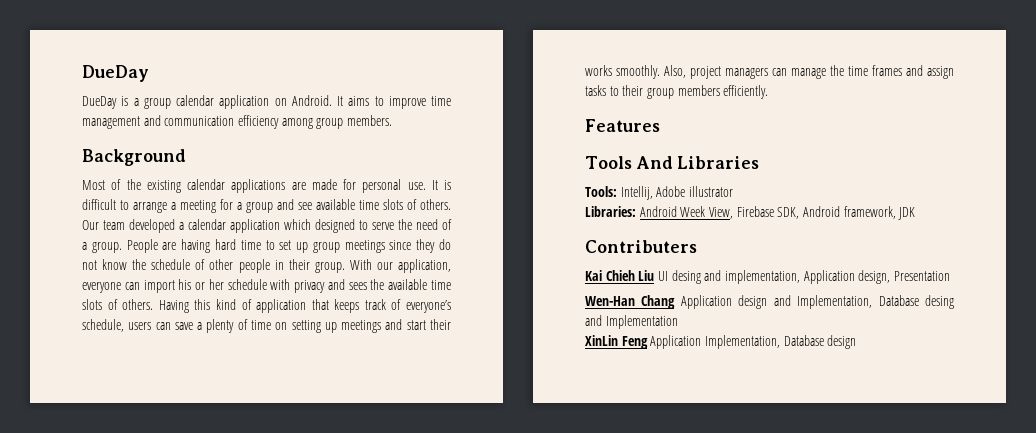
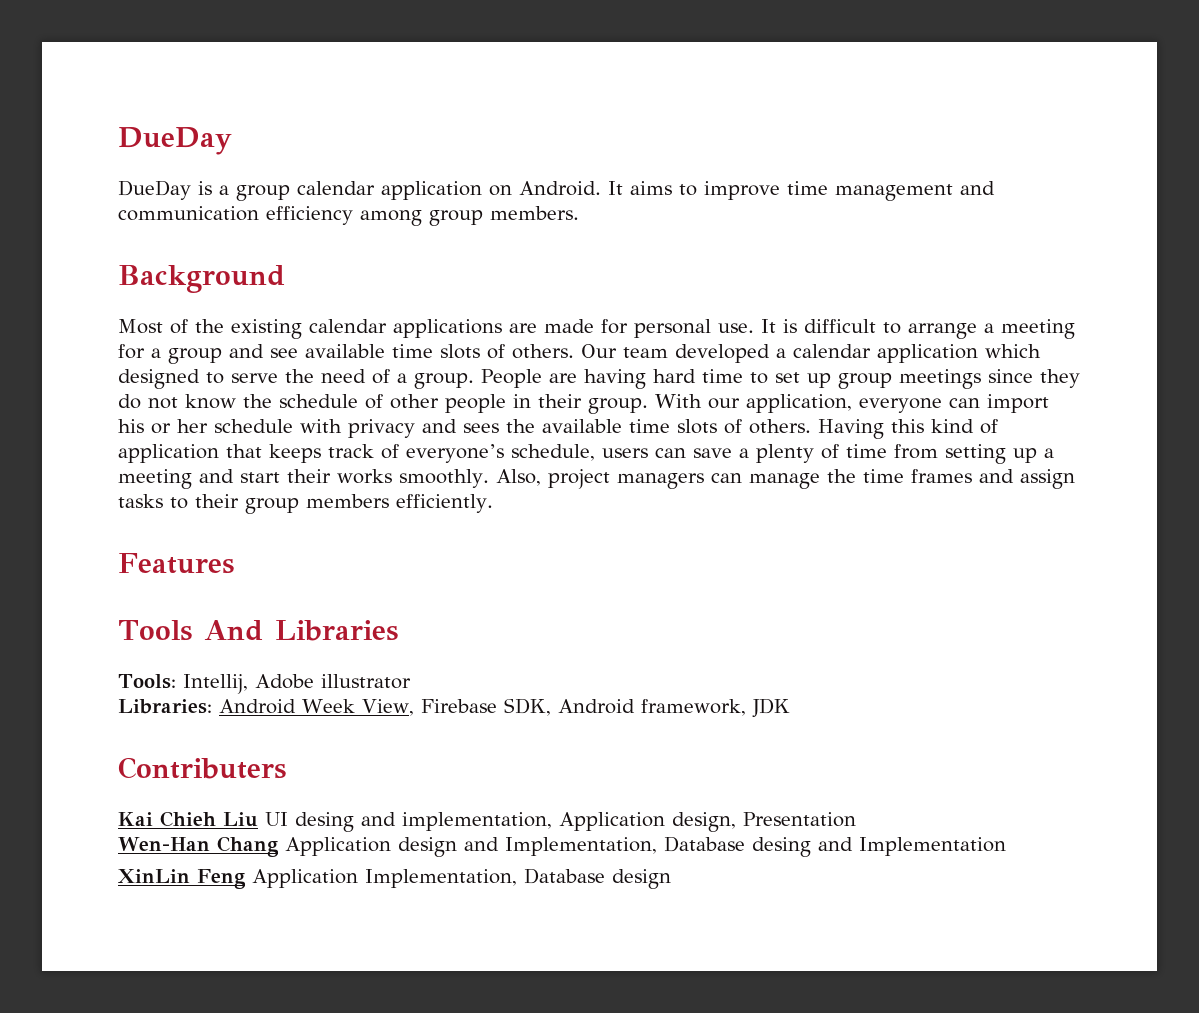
[275,322,288,330] on -> [894,444,938,459] from
[341,320,382,333] meetings -> [1044,448,1054,458] [118,469,192,489] a meeting

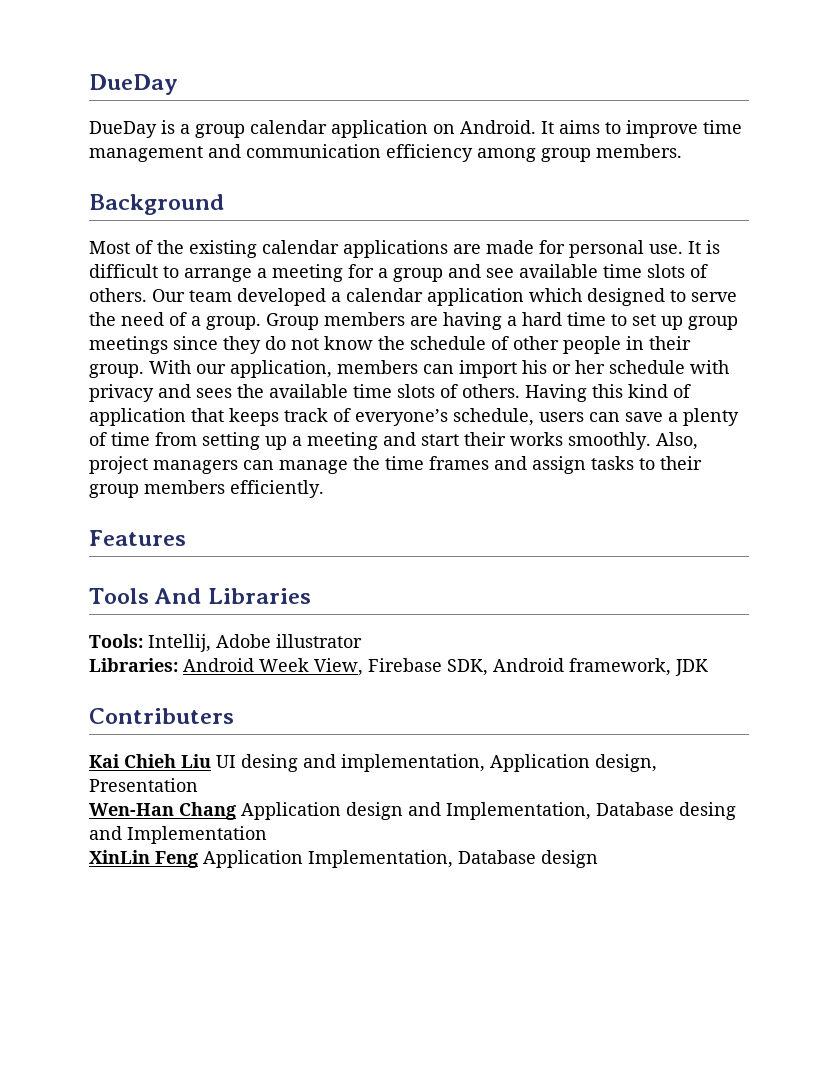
[481,369,542,388] People -> [266,312,405,330] Group members
(646, 379) none -> [507,316,517,326] a
[859,398,942,413] everyone -> [337,360,418,374] members

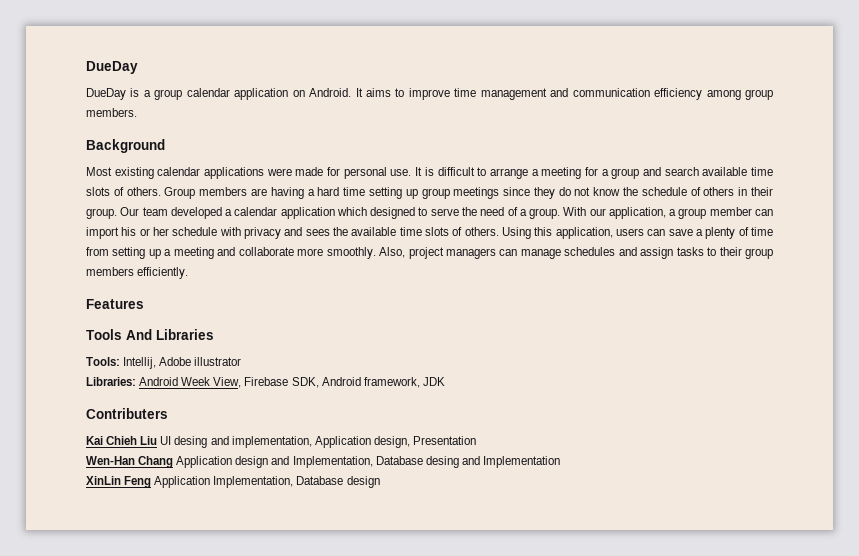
[135,240,184,254] of the -> (112, 171) none
[453,244,481,254] are -> [266,168,292,176] were
[486,264,708,278] [89,288,147,302] see available time slots of others. -> [664,167,773,176] [86,187,773,199] [86,208,117,219] search available time slots of others. Group members are having a hard time setting up group meetings since they do not know the schedule of others in their group.
[266,312,738,330] [89,336,691,354] [89,360,418,378] Group members are having a hard time to set up group meetings since they do not know the schedule of other people in their group. With our application, members -> [563,207,752,219] With our application, a group member
[525,384,691,402] [89,408,534,426] Having this kind of application that keeps track of everyone’s schedule, -> [501,227,613,239] Using this application,
[421,432,563,446] start their works -> [238,247,324,256] collaborate more
[353,456,489,470] the time frames -> [564,247,616,256] schedules

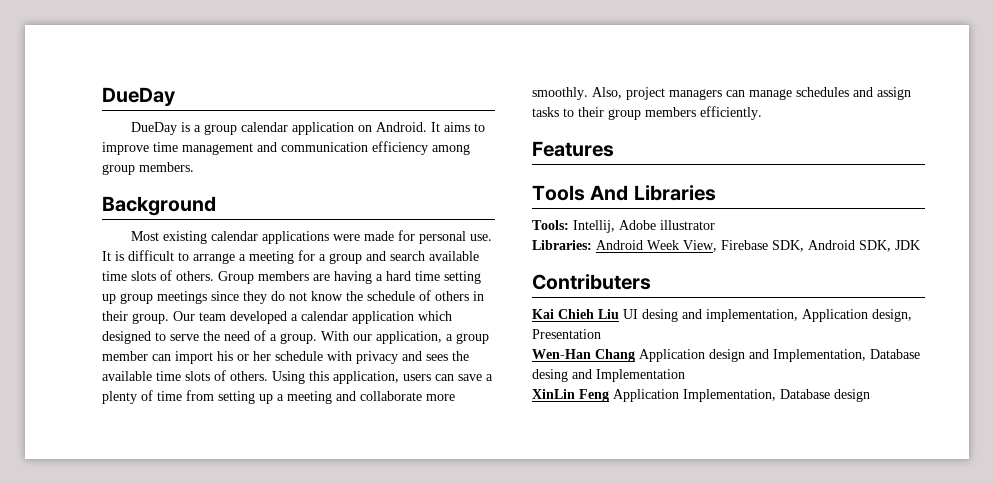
[363,377,420,388] framework, -> [859,240,891,252] SDK,

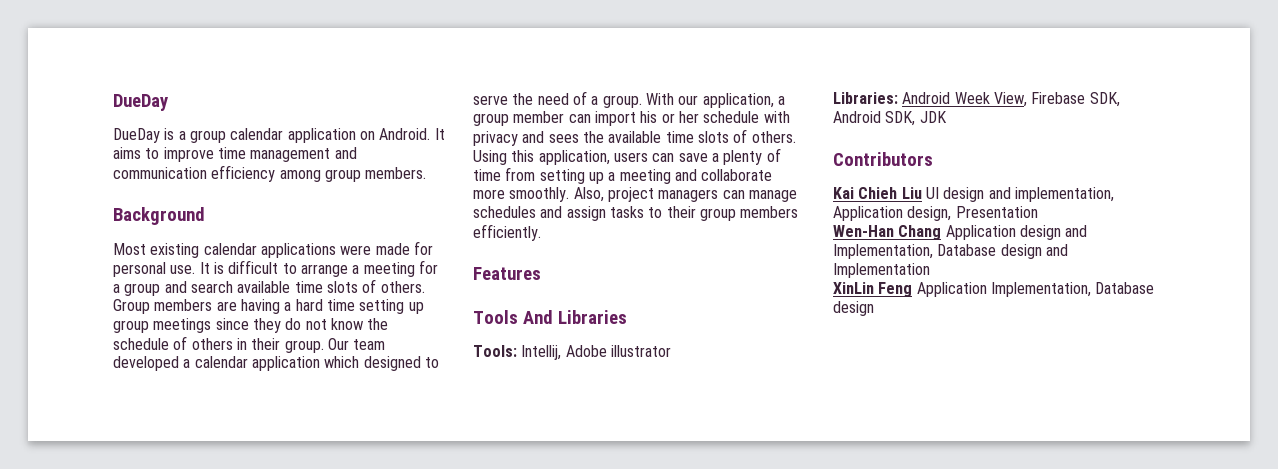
[532,274,651,290] Contributers -> [833,152,933,166] Contributors
[642,309,678,322] desing -> [943,187,985,202] design
[532,369,568,382] desing -> [1000,244,1042,259] design

